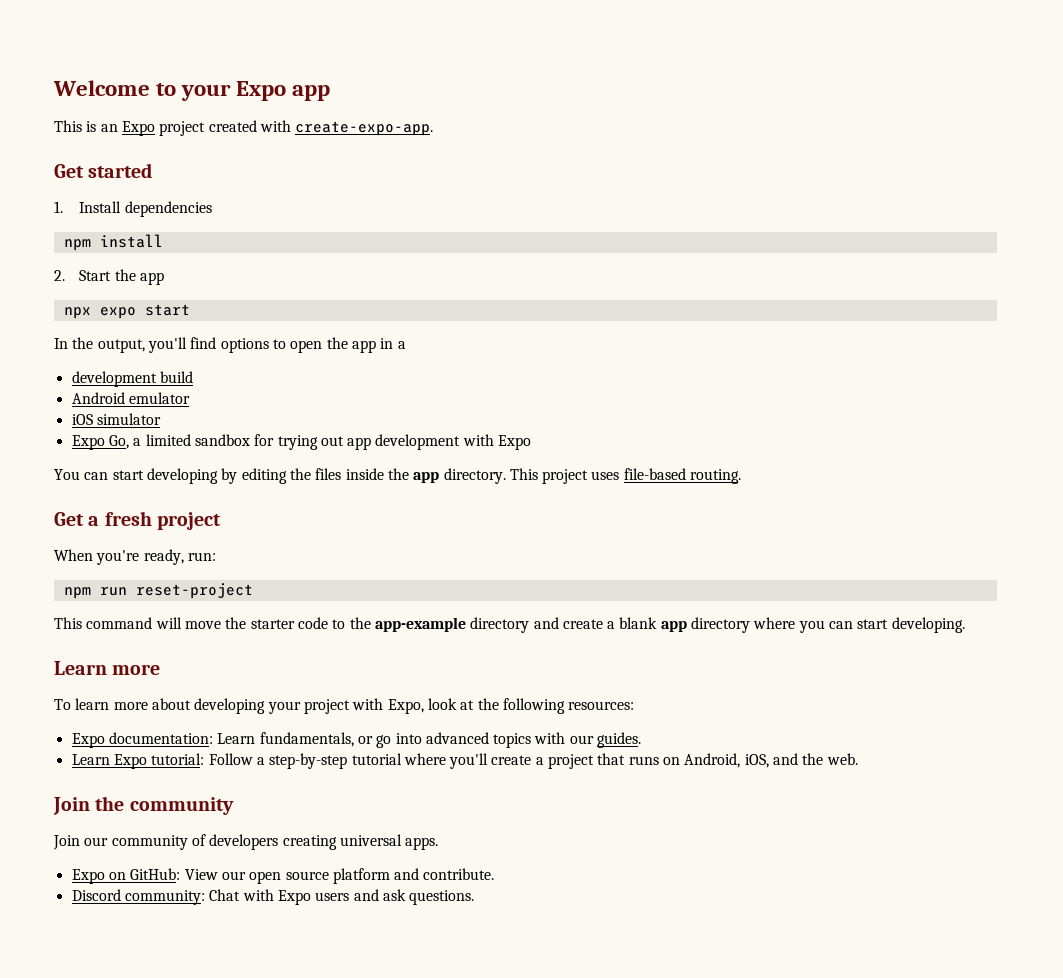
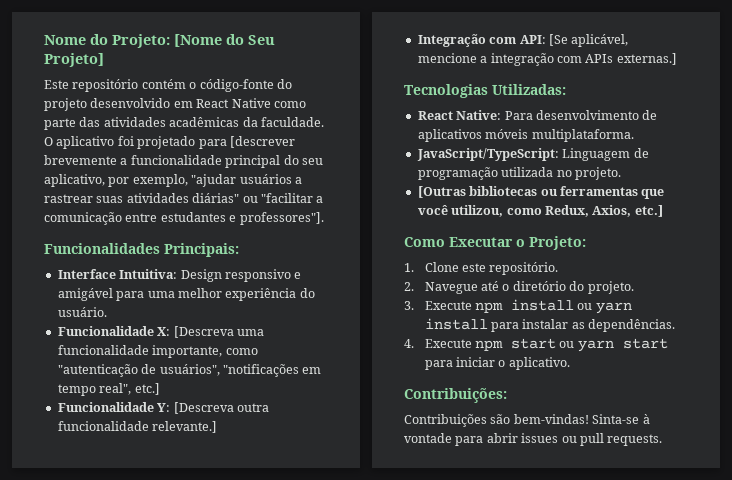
[53,80,331,101] [54,120,434,136] [54,163,153,178] [54,201,212,217] [63,234,163,251] [54,269,164,285] [63,304,190,319] [54,337,406,353] [71,371,193,387] [71,392,190,404] [71,413,161,425] [71,434,532,450] [54,468,742,484] [54,511,222,530] [54,549,216,565] [63,583,253,599] [54,617,965,633] [54,661,161,675] [54,698,635,714] [71,732,642,748] [71,753,858,769] [53,796,234,815] [53,834,439,850] [71,868,495,884] [71,889,475,905] Welcome to your Expo app // This is an Expo project created with create-expo-app. // Get started // 1. Install dependencies // npm install // 2. Start the app // npx expo start // In the output, you'll find options to open the app in a // development build // Android emulator // iOS simulator // Expo Go, a limited sandbox for trying out app development with Expo // You can start developing by editing the files inside the app directory. This project uses file-based routing. // Get a fresh project // When you're ready, run: // npm run reset-project // This command will move the starter code to the app-example directory and create a blank app directory where you can start developing. // Learn more // To learn more about developing your project with Expo, look at the following resources: // Expo documentation: Learn fundamentals, or go into advanced topics with our guides. // Learn Expo tutorial: Follow a step-by-step tutorial where you'll create a project that runs on Android, iOS, and the web. // Join the community // Join our community of developers creating universal apps. // Expo on GitHub: View our open source platform and contribute. // Discord community: Chat with Expo users and ask questions. -> [44,34,275,48] [44,53,104,67] [44,79,292,92] [44,98,306,111] [44,117,324,130] [44,136,295,149] [44,155,323,168] [44,174,302,187] [44,193,324,203] [44,212,324,225] [44,243,239,257] [57,269,302,282] [57,288,315,301] [57,307,107,317] [57,326,264,338] [57,345,258,358] [57,364,322,377] [57,383,160,396] [57,402,269,414] [57,421,218,433] [417,34,629,47] [417,53,677,66] [404,84,566,98] [417,110,658,120] [417,129,634,142] [416,148,649,161] [417,167,621,180] [417,186,665,199] [417,205,663,217] [404,236,586,250] [404,262,559,275] [404,281,634,294] [404,299,632,314] [424,318,676,332] [404,338,668,352] [424,357,570,370] [404,388,507,403] [404,414,650,427] [404,433,663,446] Nome do Projeto: [Nome do Seu Projeto] // Este repositório contém o código-fonte do projeto desenvolvido em React Native como parte das atividades acadêmicas da faculdade. O aplicativo foi projetado para [descrever brevemente a funcionalidade principal do seu aplicativo, por exemplo, "ajudar usuários a rastrear suas atividades diárias" ou "facilitar a comunicação entre estudantes e professores"]. // Funcionalidades Principais: // Interface Intuitiva: Design responsivo e amigável para uma melhor experiência do usuário. // Funcionalidade X: [Descreva uma funcionalidade importante, como "autenticação de usuários", "notificações em tempo real", etc.] // Funcionalidade Y: [Descreva outra funcionalidade relevante.] // Integração com API: [Se aplicável, mencione a integração com APIs externas.] // Tecnologias Utilizadas: // React Native: Para desenvolvimento de aplicativos móveis multiplataforma. // JavaScript/TypeScript: Linguagem de programação utilizada no projeto. // [Outras bibliotecas ou ferramentas que você utilizou, como Redux, Axios, etc.] // Como Executar o Projeto: // 1. Clone este repositório. // 2. Navegue até o diretório do projeto. // 3. Execute npm install ou yarn install para instalar as dependências. // 4. Execute npm start ou yarn start para iniciar o aplicativo. // Contribuições: // Contribuições são bem-vindas! Sinta-se à vontade para abrir issues ou pull requests.

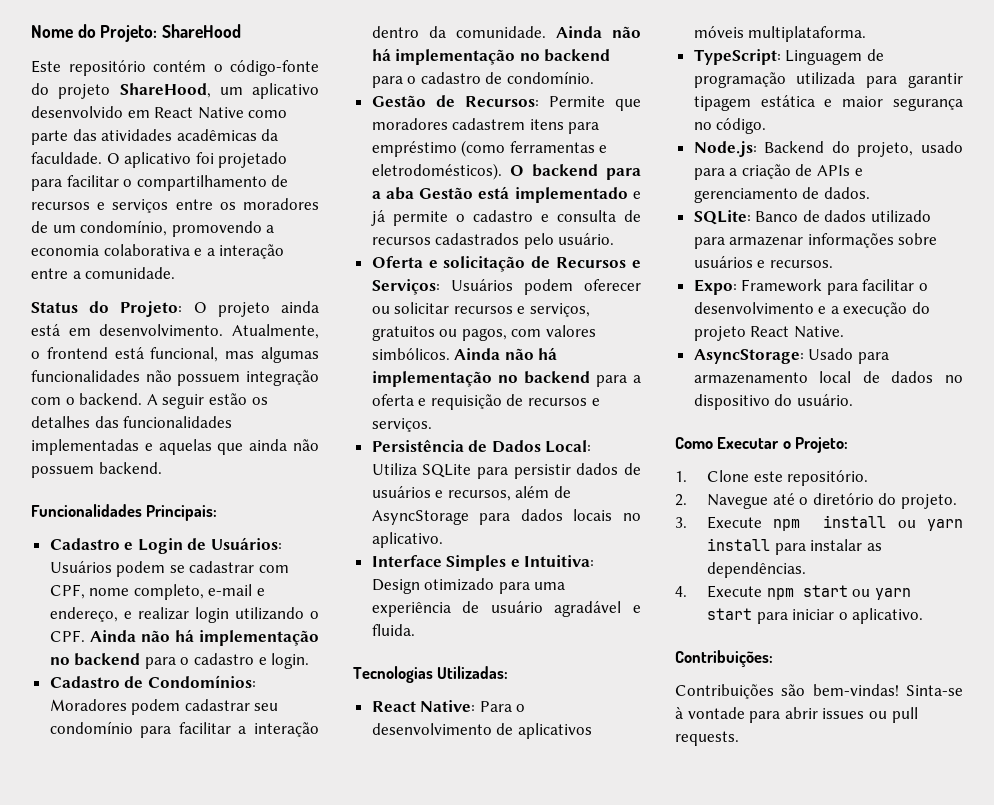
[174,34,275,47] [44,53,104,67] [Nome do Seu Projeto] -> [162,24,242,38] ShareHood
(87, 104) none -> [119,83,319,99] ShareHood, um aplicativo
[229,136,295,148] [44,155,323,168] [44,174,302,187] [44,193,324,203] [44,212,324,225] [44,243,239,257] [57,269,302,282] [57,288,315,301] [57,307,107,317] [57,326,264,338] [57,345,258,358] [57,364,322,377] [57,383,160,396] [57,402,269,414] [57,421,218,433] [417,34,629,47] [417,53,677,66] [descrever brevemente a funcionalidade principal do seu aplicativo, por exemplo, "ajudar usuários a rastrear suas atividades diárias" ou "facilitar a comunicação entre estudantes e professores"]. // Funcionalidades Principais: // Interface Intuitiva: Design responsivo e amigável para uma melhor experiência do usuário. // Funcionalidade X: [Descreva uma funcionalidade importante, como "autenticação de usuários", "notificações em tempo real", etc.] // Funcionalidade Y: [Descreva outra funcionalidade relevante.] // Integração com API: [Se aplicável, mencione a integração com APIs externas.] -> [66,175,289,191] [31,198,319,213] [31,220,275,237] [31,244,285,259] [31,267,176,279] [31,301,319,317] [31,324,319,339] [31,347,319,363] [31,370,320,386] [31,393,268,409] [31,416,233,428] [31,439,320,455] [31,462,162,478] [31,504,218,521] [49,537,283,554] [49,561,290,577] [49,584,266,600] [49,607,319,623] [49,629,319,646] [49,653,310,669] [49,675,256,688] [49,699,279,715] [49,721,319,738] [371,26,641,38] [371,48,611,65] [371,71,595,88] [371,95,641,111] [371,118,600,134] [371,140,608,157] [371,163,641,180] [371,186,641,203] [370,210,641,226] [371,233,615,249] [371,256,641,272] [371,279,641,295] [371,302,591,317] [371,325,597,341] [371,347,558,360] [371,371,641,387] [371,394,600,410] [371,418,432,432] [371,439,592,453] [371,463,641,479] [371,486,572,501] [371,509,641,525] [371,532,443,548] [371,555,595,571] [371,578,566,594] [371,601,641,617] [371,624,415,636] facilitar o compartilhamento de recursos e serviços entre os moradores de um condomínio, promovendo a economia colaborativa e a interação entre a comunidade. // Status do Projeto: O projeto ainda está em desenvolvimento. Atualmente, o frontend está funcional, mas algumas funcionalidades não possuem integração com o backend. A seguir estão os detalhes das funcionalidades implementadas e aquelas que ainda não possuem backend. // Funcionalidades Principais: // Cadastro e Login de Usuários: Usuários podem se cadastrar com CPF, nome completo, e-mail e endereço, e realizar login utilizando o CPF. Ainda não há implementação no backend para o cadastro e login. // Cadastro de Condomínios: Moradores podem cadastrar seu condomínio para facilitar a interação dentro da comunidade. Ainda não há implementação no backend para o cadastro de condomínio. // Gestão de Recursos: Permite que moradores cadastrem itens para empréstimo (como ferramentas e eletrodomésticos). O backend para a aba Gestão está implementado e já permite o cadastro e consulta de recursos cadastrados pelo usuário. // Oferta e solicitação de Recursos e Serviços: Usuários podem oferecer ou solicitar recursos e serviços, gratuitos ou pagos, com valores simbólicos. Ainda não há implementação no backend para a oferta e requisição de recursos e serviços. // Persistência de Dados Local: Utiliza SQLite para persistir dados de usuários e recursos, além de AsyncStorage para dados locais no aplicativo. // Interface Simples e Intuitiva: Design otimizado para uma experiência de usuário agradável e fluida.
(533, 115) none -> [516,704,526,712] o
[416,148,559,161] JavaScript/TypeScript: -> [693,49,781,65] TypeScript:
[556,167,621,180] [417,186,665,199] [417,205,663,217] no projeto. // [Outras bibliotecas ou ferramentas que você utilizou, como Redux, Axios, etc.] -> [866,73,963,88] [693,95,963,111] [693,118,767,134] [693,141,963,157] [693,164,863,180] [693,187,870,203] [693,210,932,225] [693,233,938,249] [693,256,833,268] [693,279,929,295] [693,302,931,317] [693,326,844,341] [693,348,889,364] [693,371,963,384] [693,394,853,410] para garantir tipagem estática e maior segurança no código. // Node.js: Backend do projeto, usado para a criação de APIs e gerenciamento de dados. // SQLite: Banco de dados utilizado para armazenar informações sobre usuários e recursos. // Expo: Framework para facilitar o desenvolvimento e a execução do projeto React Native. // AsyncStorage: Usado para armazenamento local de dados no dispositivo do usuário.

